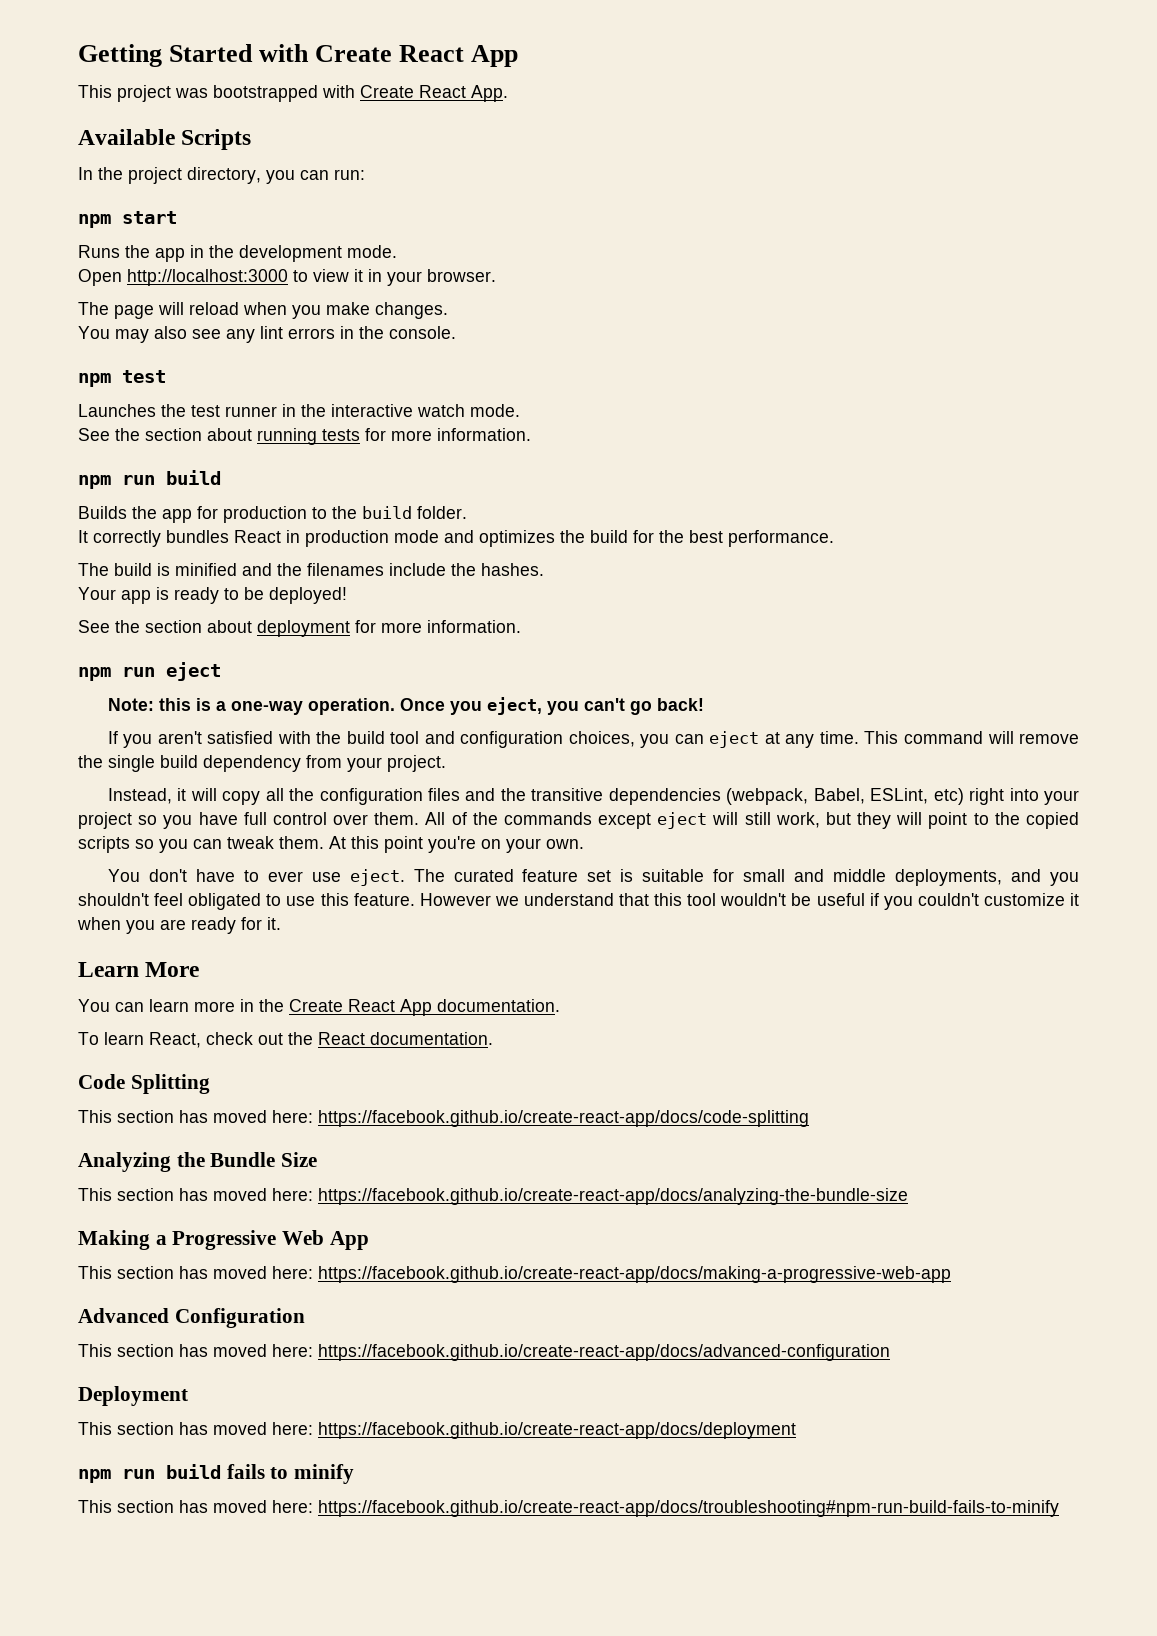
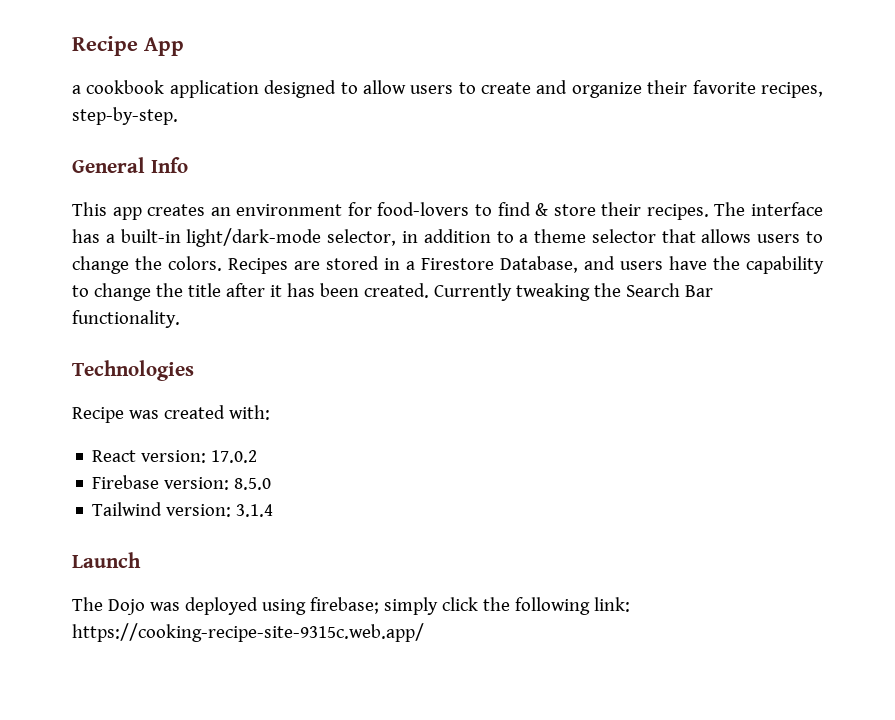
[78,44,519,67] [78,85,508,102] [78,129,252,150] [78,167,365,184] [78,211,177,228] [78,245,397,262] [78,269,496,286] [78,302,448,319] [78,326,456,343] [78,370,166,387] [78,404,520,417] [78,428,531,445] [78,470,221,489] [78,506,467,523] [78,530,834,547] [78,563,544,576] [78,587,347,604] [78,620,521,637] [78,662,221,681] [107,697,704,715] [107,731,1079,748] [78,755,446,772] [107,788,1080,805] [78,812,1079,829] [78,836,584,853] [107,869,1079,886] [78,893,1080,910] [77,917,281,934] [78,962,200,977] [78,999,560,1016] [78,1032,493,1048] [78,1074,210,1094] [78,1110,809,1127] [78,1152,318,1172] [78,1188,908,1205] [78,1230,369,1250] [78,1266,951,1283] [78,1308,305,1328] [78,1344,890,1361] [78,1386,188,1406] [78,1422,796,1439] [78,1464,355,1484] [78,1500,1059,1517] Getting Started with Create React App // This project was bootstrapped with Create React App. // Available Scripts // In the project directory, you can run: // npm start // Runs the app in the development mode. // Open http://localhost:3000 to view it in your browser. // The page will reload when you make changes. // You may also see any lint errors in the console. // npm test // Launches the test runner in the interactive watch mode. // See the section about running tests for more information. // npm run build // Builds the app for production to the build folder. // It correctly bundles React in production mode and optimizes the build for the best performance. // The build is minified and the filenames include the hashes. // Your app is ready to be deployed! // See the section about deployment for more information. // npm run eject // Note: this is a one-way operation. Once you eject, you can't go back! // If you aren't satisfied with the build tool and configuration choices, you can eject at any time. This command will remove the single build dependency from your project. // Instead, it will copy all the configuration files and the transitive dependencies (webpack, Babel, ESLint, etc) right into your project so you have full control over them. All of the commands except eject will still work, but they will point to the copied scripts so you can tweak them. At this point you're on your own. // You don't have to ever use eject. The curated feature set is suitable for small and middle deployments, and you shouldn't feel obligated to use this feature. However we understand that this tool wouldn't be useful if you couldn't customize it when you are ready for it. // Learn More // You can learn more in the Create React App documentation. // To learn React, check out the React documentation. // Code Splitting // This section has moved here: https://facebook.github.io/create-react-app/docs/code-splitting // Analyzing the Bundle Size // This section has moved here: https://facebook.github.io/create-react-app/docs/analyzing-the-bundle-size // Making a Progressive Web App // This section has moved here: https://facebook.github.io/create-react-app/docs/making-a-progressive-web-app // Advanced Configuration // This section has moved here: https://facebook.github.io/create-react-app/docs/advanced-configuration // Deployment // This section has moved here: https://facebook.github.io/create-react-app/docs/deployment // npm run build fails to minify // This section has moved here: https://facebook.github.io/create-react-app/docs/troubleshooting#npm-run-build-fails-to-minify -> [72,36,184,56] [72,80,823,98] [72,107,178,125] [72,157,188,173] [72,202,823,220] [72,228,824,247] [72,256,824,274] [72,283,713,301] [72,310,180,328] [72,360,194,381] [72,405,270,423] [92,450,258,463] [92,475,272,490] [92,502,274,517] [72,552,141,568] [72,597,630,615] [72,623,424,642] Recipe App // a cookbook application designed to allow users to create and organize their favorite recipes, step-by-step. // General Info // This app creates an environment for food-lovers to find & store their recipes. The interface has a built-in light/dark-mode selector, in addition to a theme selector that allows users to change the colors. Recipes are stored in a Firestore Database, and users have the capability to change the title after it has been created. Currently tweaking the Search Bar functionality. // Technologies // Recipe was created with: // React version: 17.0.2 // Firebase version: 8.5.0 // Tailwind version: 3.1.4 // Launch // The Dojo was deployed using firebase; simply click the following link: https://cooking-recipe-site-9315c.web.app/

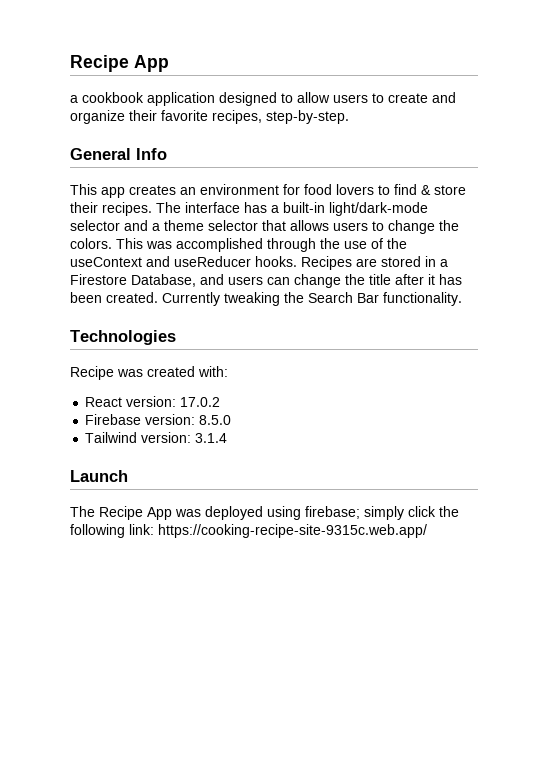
[377,202,470,216] food-lovers -> [304,184,374,195] food lovers
[327,229,514,246] selector, in addition to -> [70,220,148,231] selector and
(222, 263) none -> [116,238,407,252] [70,256,297,267] This was accomplished through the use of the useContext and useReducer hooks.
[669,256,824,274] [72,285,89,297] have the capability to -> [267,277,290,285] can
[107,599,145,615] Dojo -> [99,506,172,520] Recipe App

